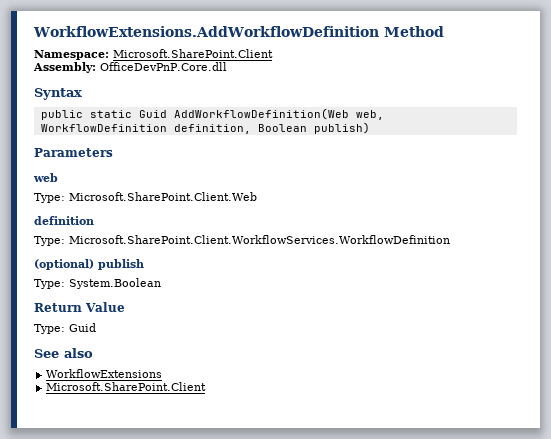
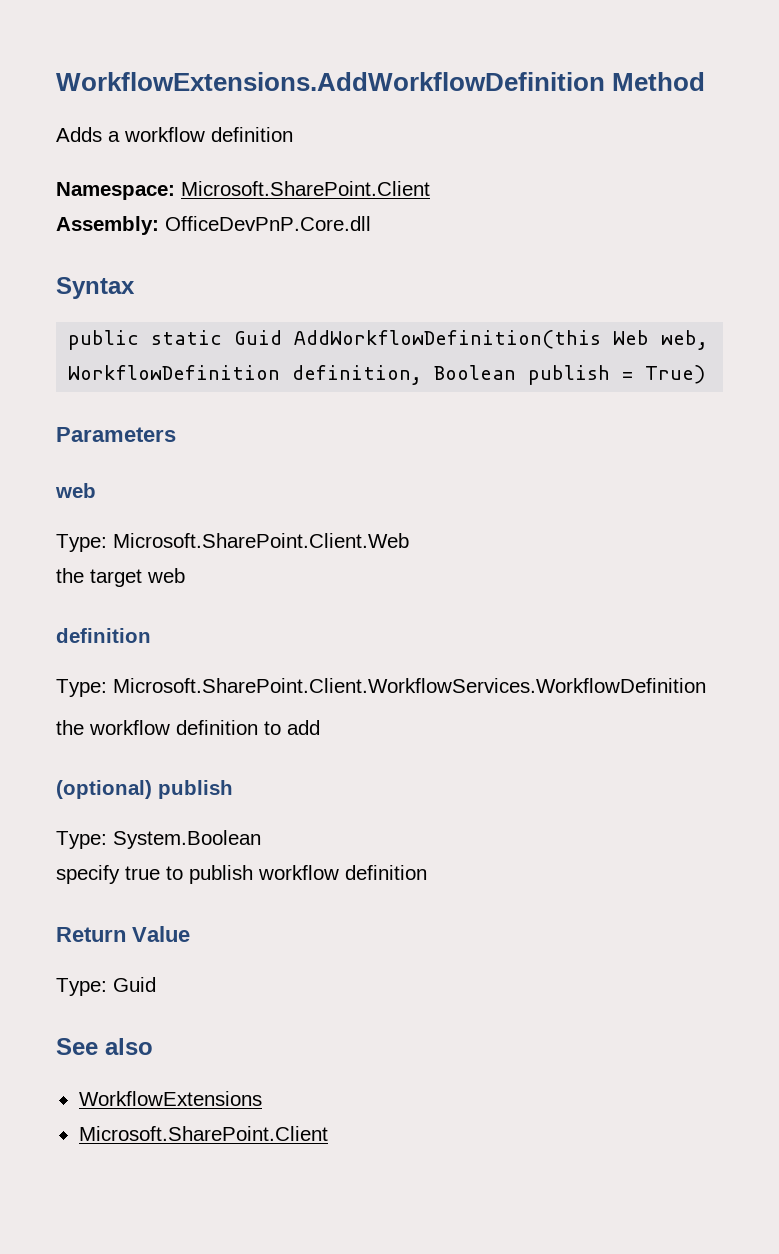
(444, 31) none -> [56,127,293,142] // Adds a workflow definition
[173,108,349,120] AddWorkflowDefinition(Web -> [294,330,650,349] AddWorkflowDefinition(this Web
[313,122,370,134] publish) -> [528,365,706,385] publish = True)
(257, 196) none -> [56,568,185,587] // the target web
(450, 239) none -> [56,720,320,735] // the workflow definition to add
(161, 283) none -> [56,865,427,884] // specify true to publish workflow definition

